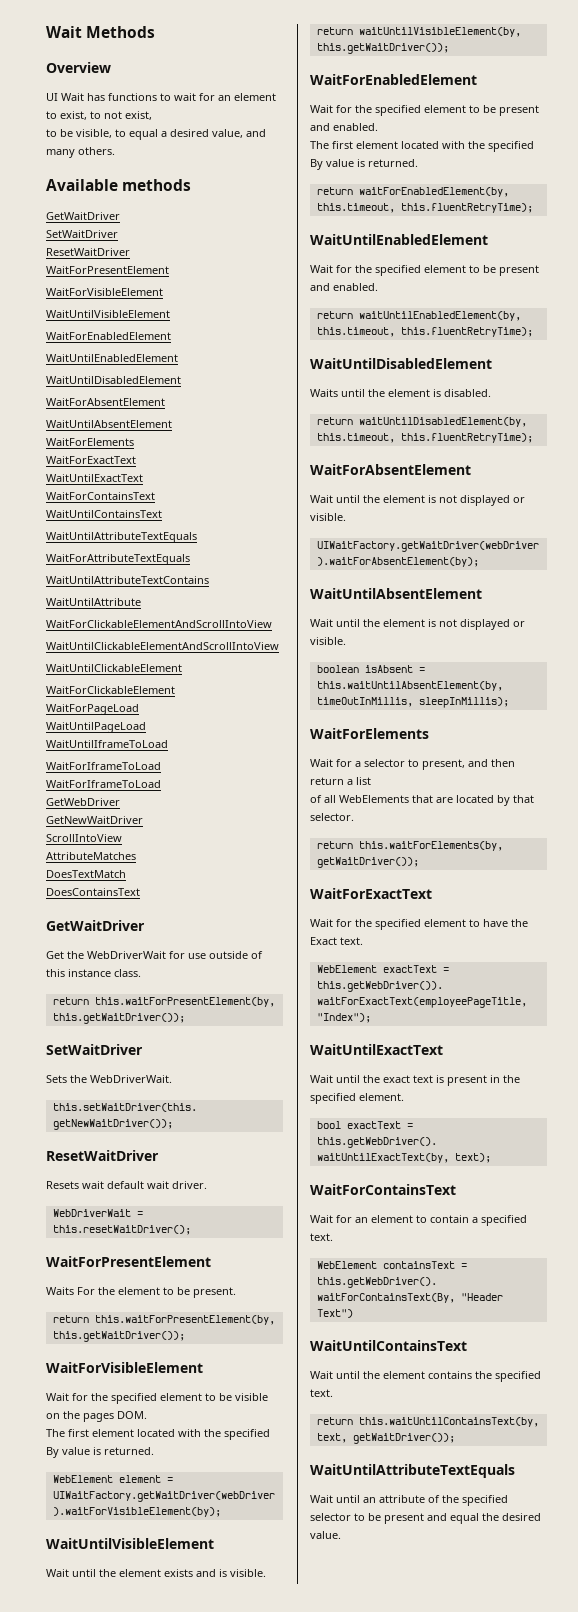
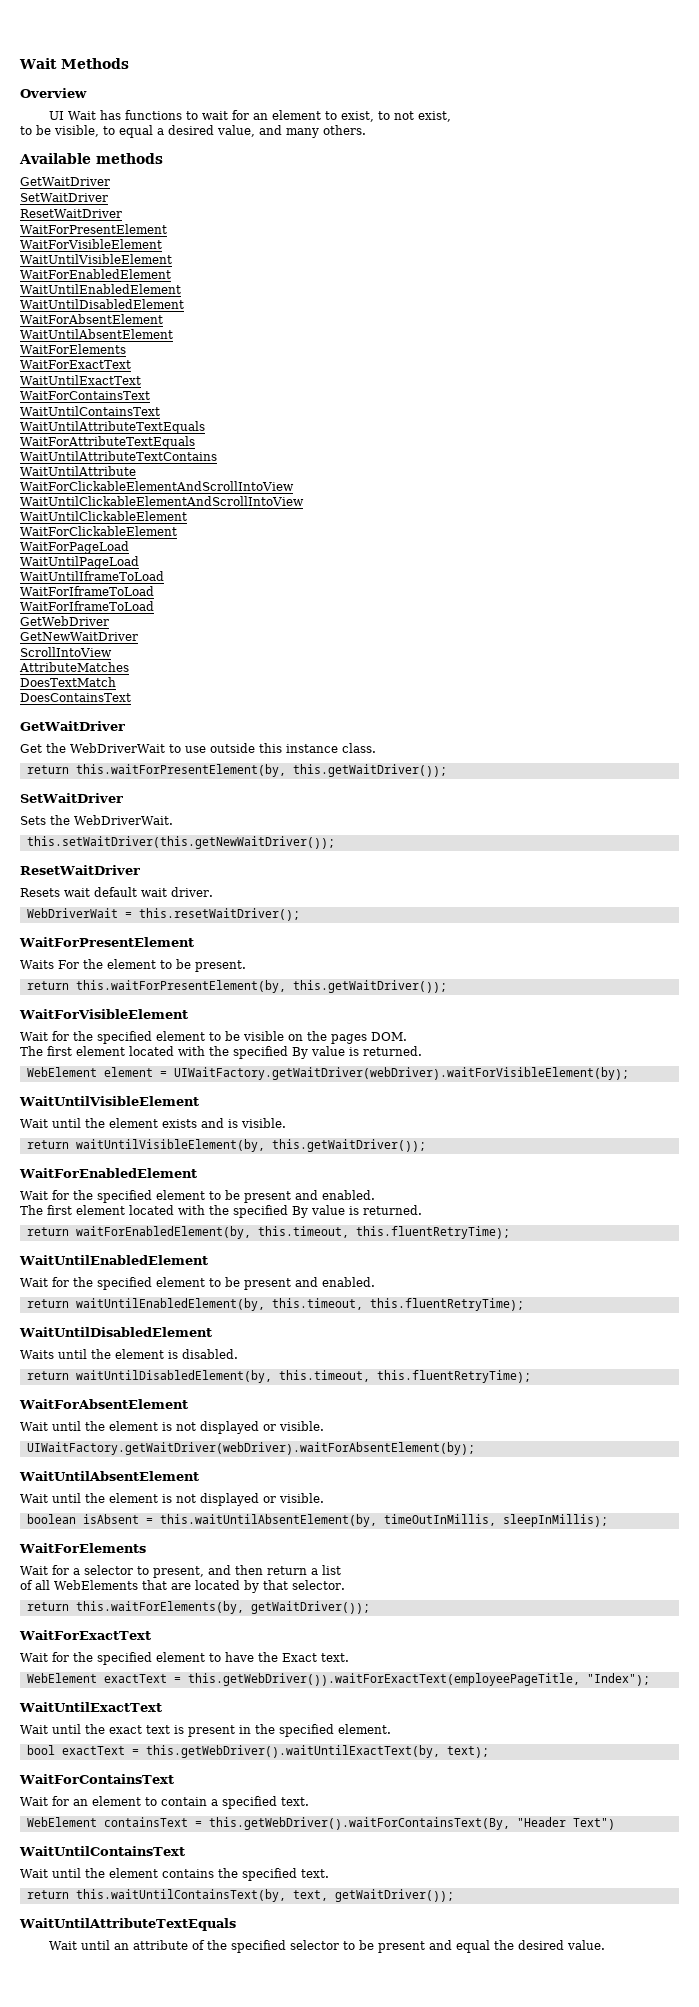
[169,951,185,959] for -> [169,744,181,753] to
[251,951,263,959] of -> (255, 748) none

